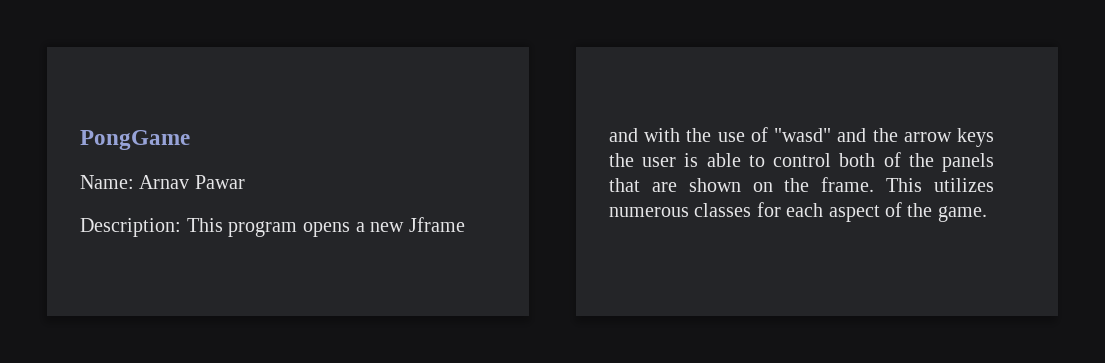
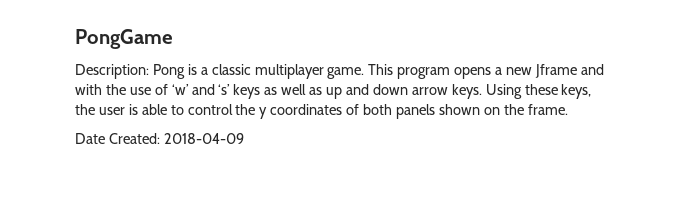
[80,175,245,189] [80,218,181,237] Name: Arnav Pawar // Description: -> [75,64,365,79] Description: Pong is a classic multiplayer game.
[774,128,994,147] "wasd" and the arrow keys -> [171,84,592,99] ‘w’ and ‘s’ keys as well as up and down arrow keys. Using these keys,
[839,152,994,172] [609,177,994,192] [609,202,987,222] both of the panels that are shown on the frame. This utilizes numerous classes for each aspect of the game. -> [235,104,568,119] [75,133,244,144] the y coordinates of both panels shown on the frame. // Date Created: 2018-04-09

